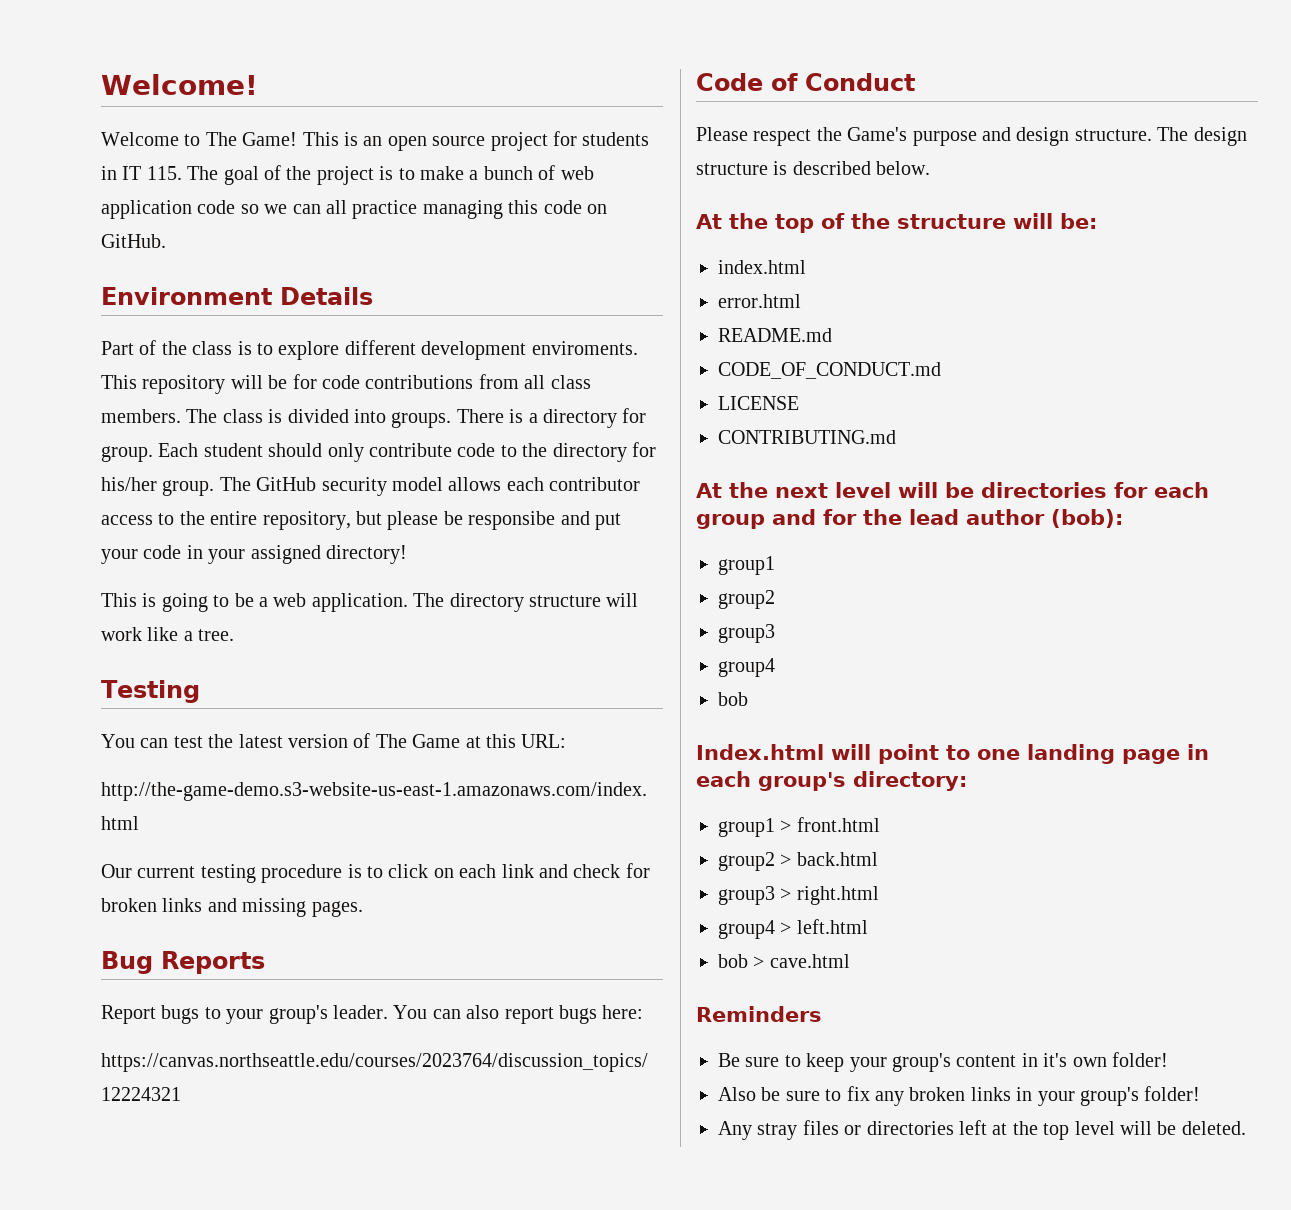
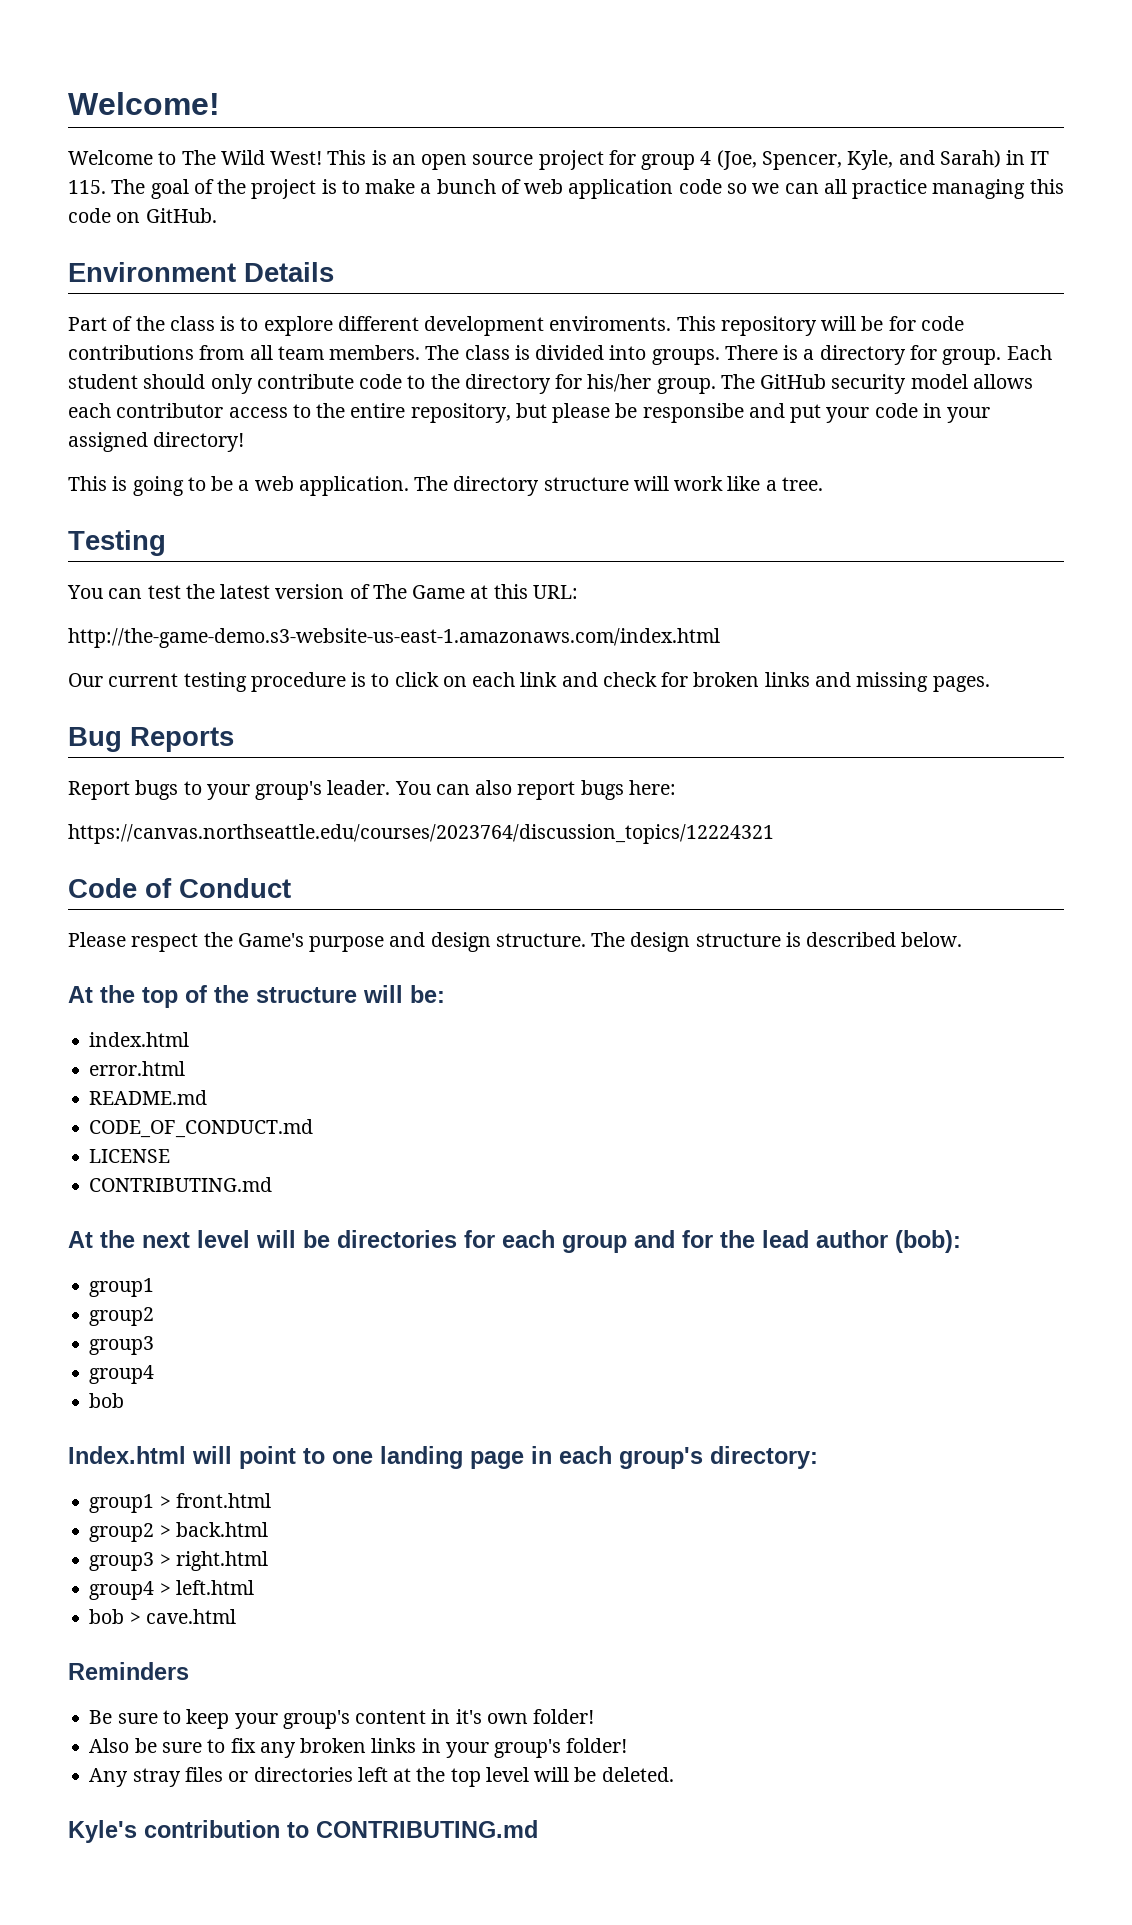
[242,132,298,146] Game! -> [220,150,323,165] Wild West!
[582,132,650,146] students -> [641,150,1001,170] group 4 (Joe, Spencer, Kyle, and Sarah)
[550,375,591,389] class -> [277,346,324,360] team
(1246, 1128) none -> [68,1820,538,1843] // Kyle's contribution to CONTRIBUTING.md

